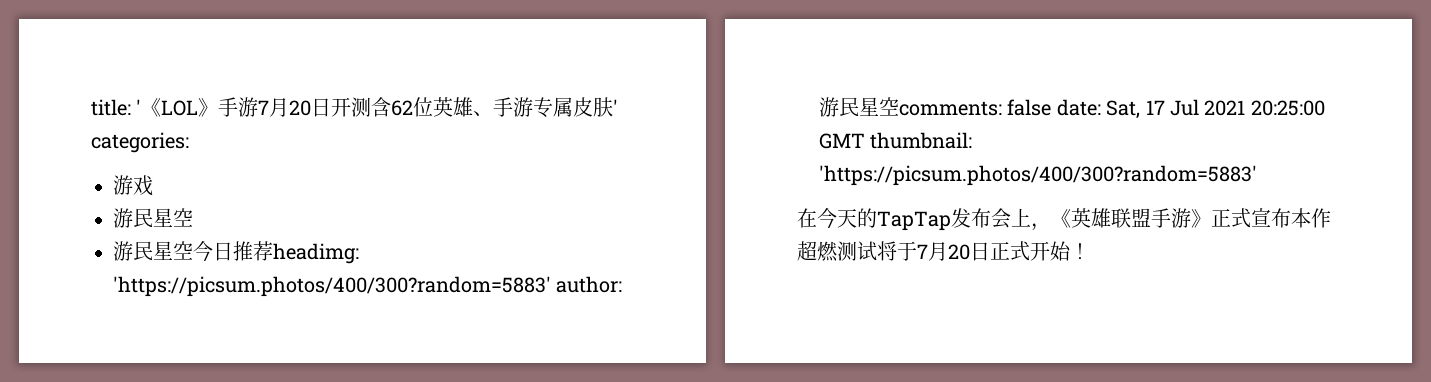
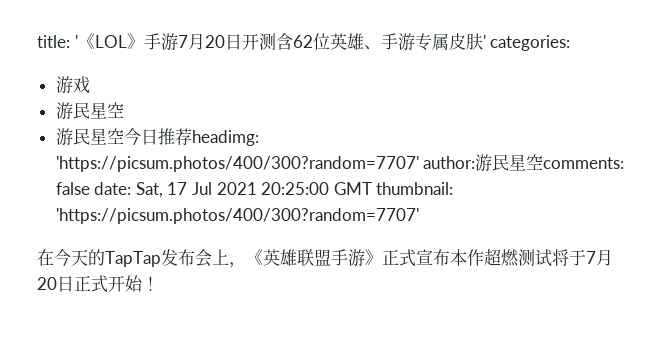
[113,276,551,297] 'https://picsum.photos/400/300?random=5883' -> [55,156,419,172] 'https://picsum.photos/400/300?random=7707'
[819,165,1257,186] 'https://picsum.photos/400/300?random=5883' -> [55,208,419,224] 'https://picsum.photos/400/300?random=7707'

